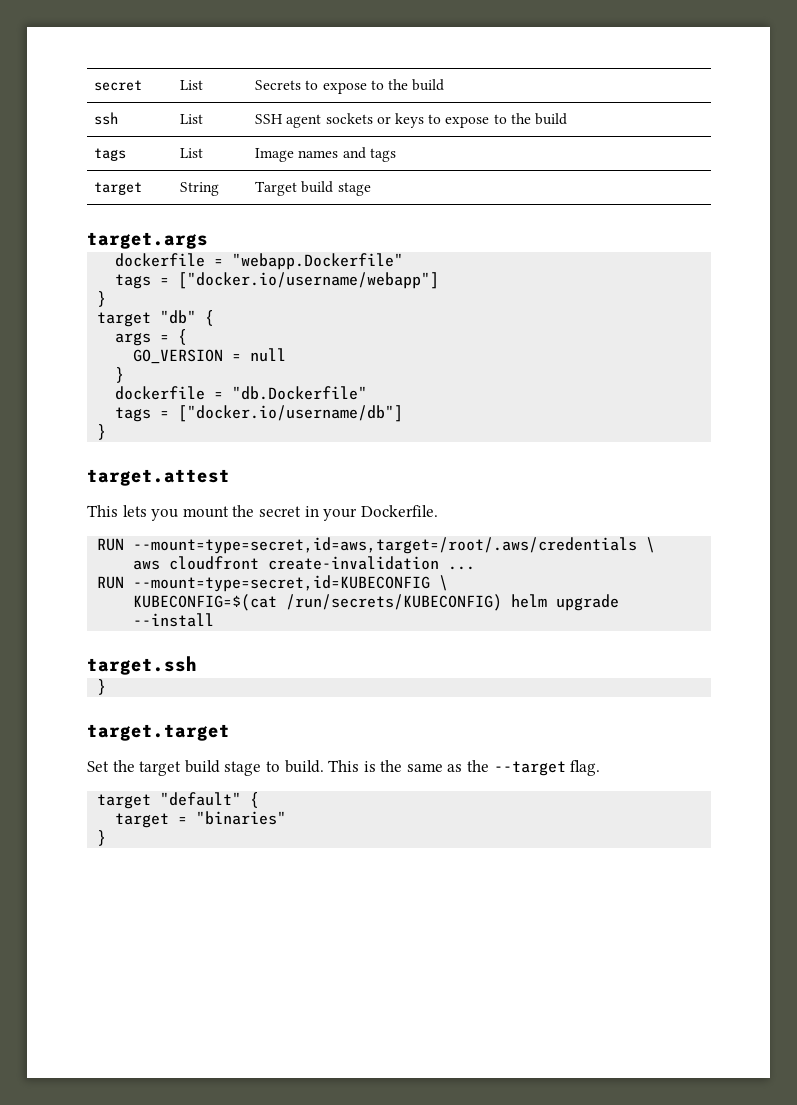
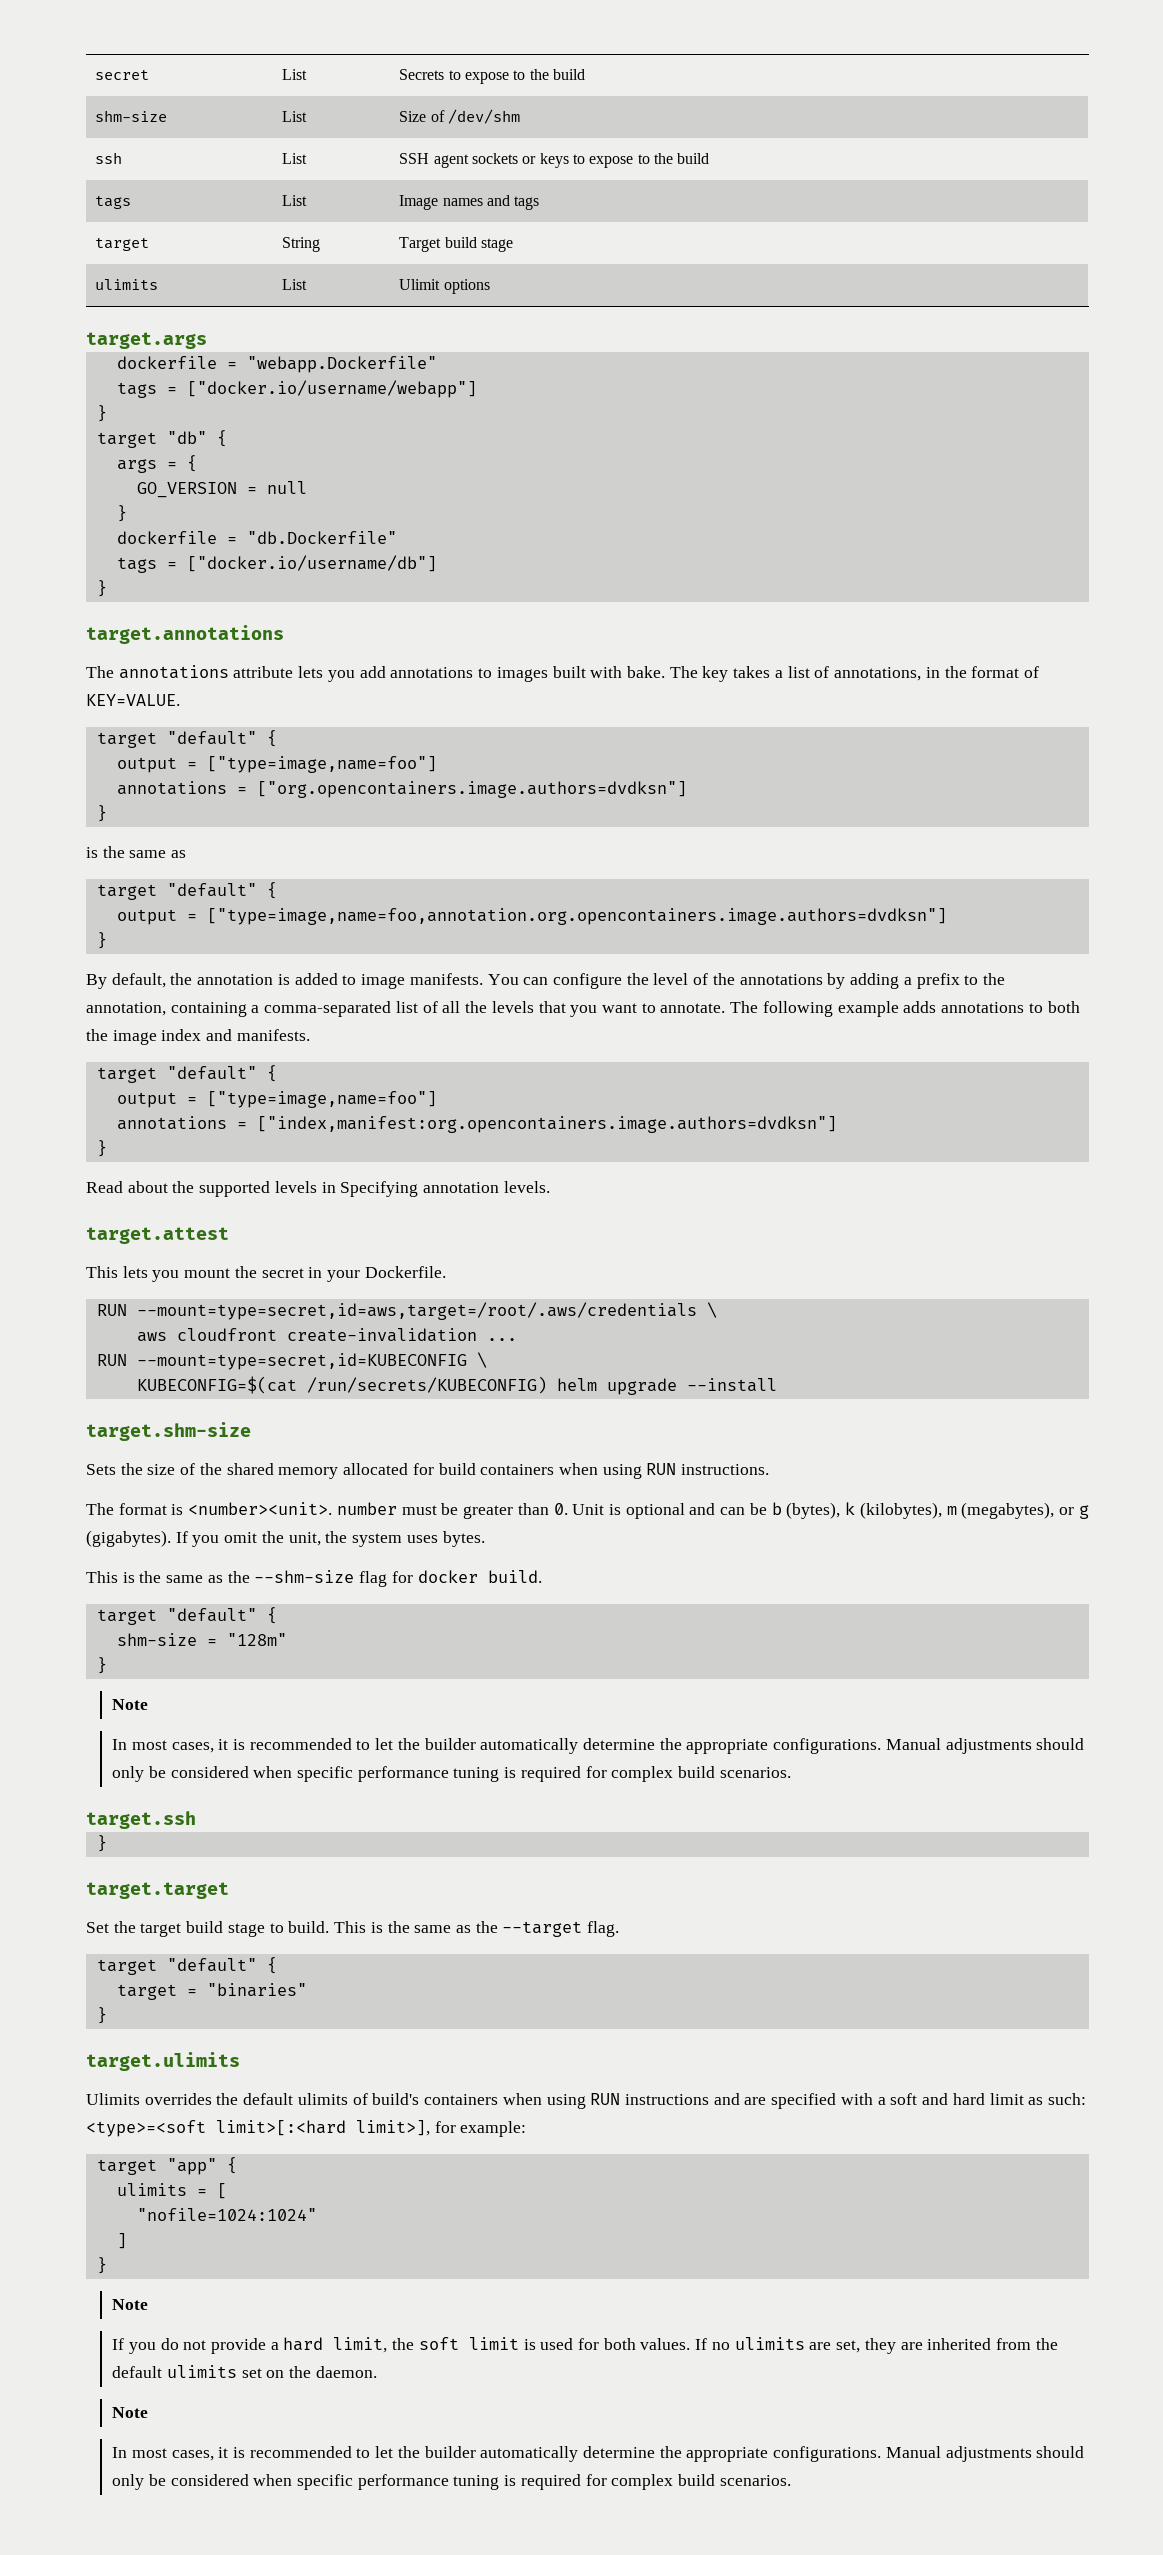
(445, 85) none -> [95,110,168,122] [282,111,308,122] [399,109,520,124] // shm-size | List | Size of /dev/shm
(371, 189) none -> [95,279,159,290] [282,279,308,290] [399,279,490,294] // ulimits | List | Ulimit options
(107, 432) none -> [86,625,284,644] [86,665,1039,682] [86,694,180,706] [96,730,277,748] [116,756,437,773] [116,781,687,798] [96,805,107,822] [86,846,187,858] [96,882,277,900] [116,908,947,925] [96,932,107,949] [86,973,1005,989] [86,1001,1080,1017] [86,1029,310,1045] [96,1065,277,1083] [116,1091,437,1108] [116,1116,837,1133] [96,1140,107,1157] [86,1181,550,1197] // target.annotations // The annotations attribute lets you add annotations to images built with bake. The key takes a list of annotations, in the format of KEY=VALUE. // target "default" { // output = ["type=image,name=foo"] // annotations = ["org.opencontainers.image.authors=dvdksn"] // } // is the same as // target "default" { // output = ["type=image,name=foo,annotation.org.opencontainers.image.authors=dvdksn"] // } // By default, the annotation is added to image manifests. You can configure the level of the annotations by adding a prefix to the annotation, containing a comma-separated list of all the levels that you want to annotate. The following example adds annotations to both the image index and manifests. // target "default" { // output = ["type=image,name=foo"] // annotations = ["index,manifest:org.opencontainers.image.authors=dvdksn"] // } // Read about the supported levels in Specifying annotation levels.
(215, 620) none -> [86,1422,251,1441] [86,1463,770,1479] [86,1502,1089,1519] [86,1530,485,1547] [86,1570,542,1587] [96,1607,277,1625] [116,1633,287,1646] [96,1657,107,1674] [112,1699,149,1710] [112,1738,1085,1754] [112,1766,791,1782] // target.shm-size // Sets the size of the shared memory allocated for build containers when using RUN instructions. // The format is <number><unit>. number must be greater than 0. Unit is optional and can be b (bytes), k (kilobytes), m (megabytes), or g (gigabytes). If you omit the unit, the system uses bytes. // This is the same as the --shm-size flag for docker build. // target "default" { // shm-size = "128m" // } // Note // In most cases, it is recommended to let the builder automatically determine the appropriate configurations. Manual adjustments should only be considered when specific performance tuning is required for complex build scenarios.
(107, 838) none -> [86,2052,240,2071] [86,2093,1086,2109] [86,2120,527,2137] [96,2157,237,2175] [116,2183,227,2199] [136,2208,317,2221] [116,2233,127,2249] [96,2257,107,2274] [112,2299,149,2310] [112,2337,1058,2354] [112,2365,377,2378] [112,2407,149,2418] [112,2446,1085,2462] [112,2474,791,2490] // target.ulimits // Ulimits overrides the default ulimits of build's containers when using RUN instructions and are specified with a soft and hard limit as such: <type>=<soft limit>[:<hard limit>], for example: // target "app" { // ulimits = [ // "nofile=1024:1024" // ] // } // Note // If you do not provide a hard limit, the soft limit is used for both values. If no ulimits are set, they are inherited from the default ulimits set on the daemon. // Note // In most cases, it is recommended to let the builder automatically determine the appropriate configurations. Manual adjustments should only be considered when specific performance tuning is required for complex build scenarios.

